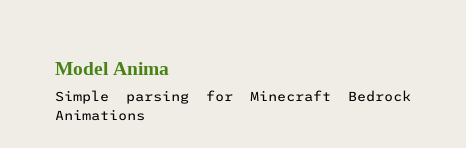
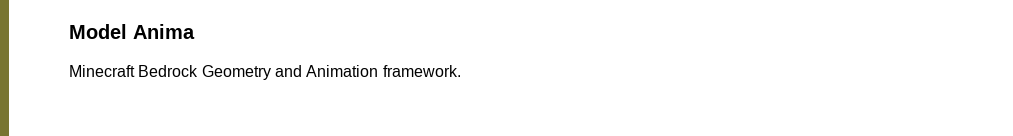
[55,90,411,104] [55,109,145,121] Simple parsing for Minecraft Bedrock Animations -> [69,65,461,80] Minecraft Bedrock Geometry and Animation framework.

